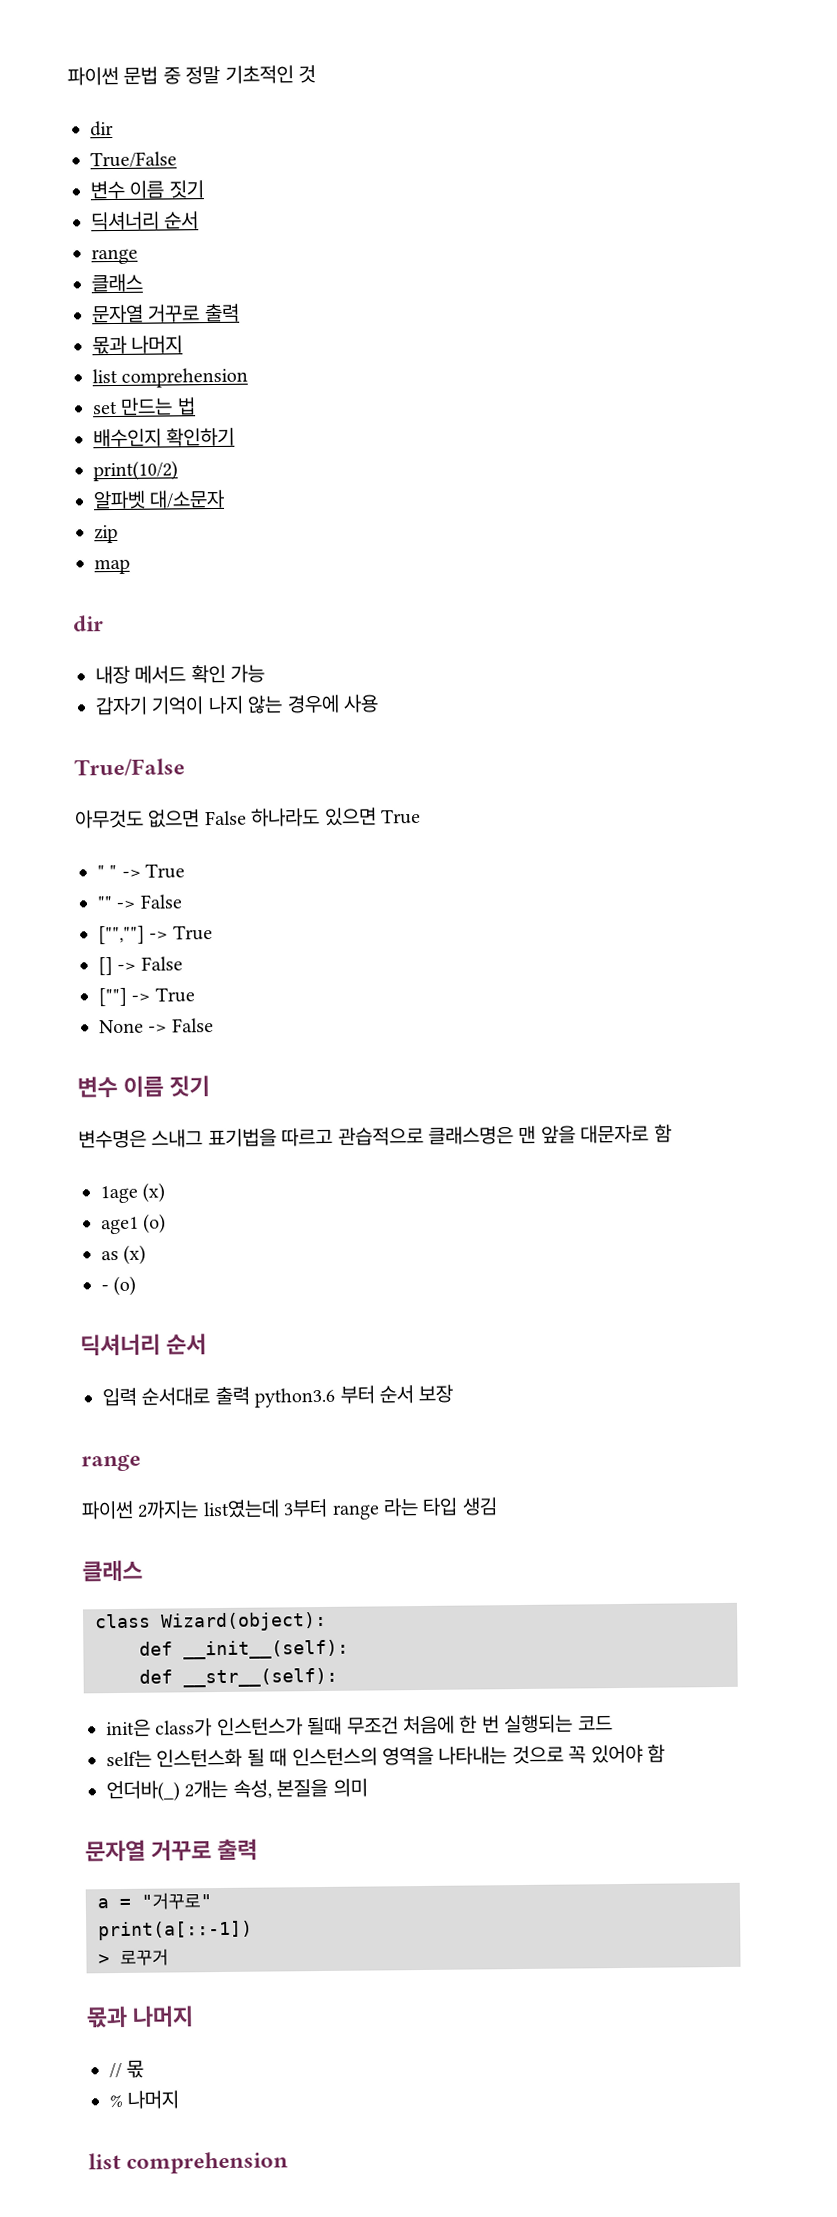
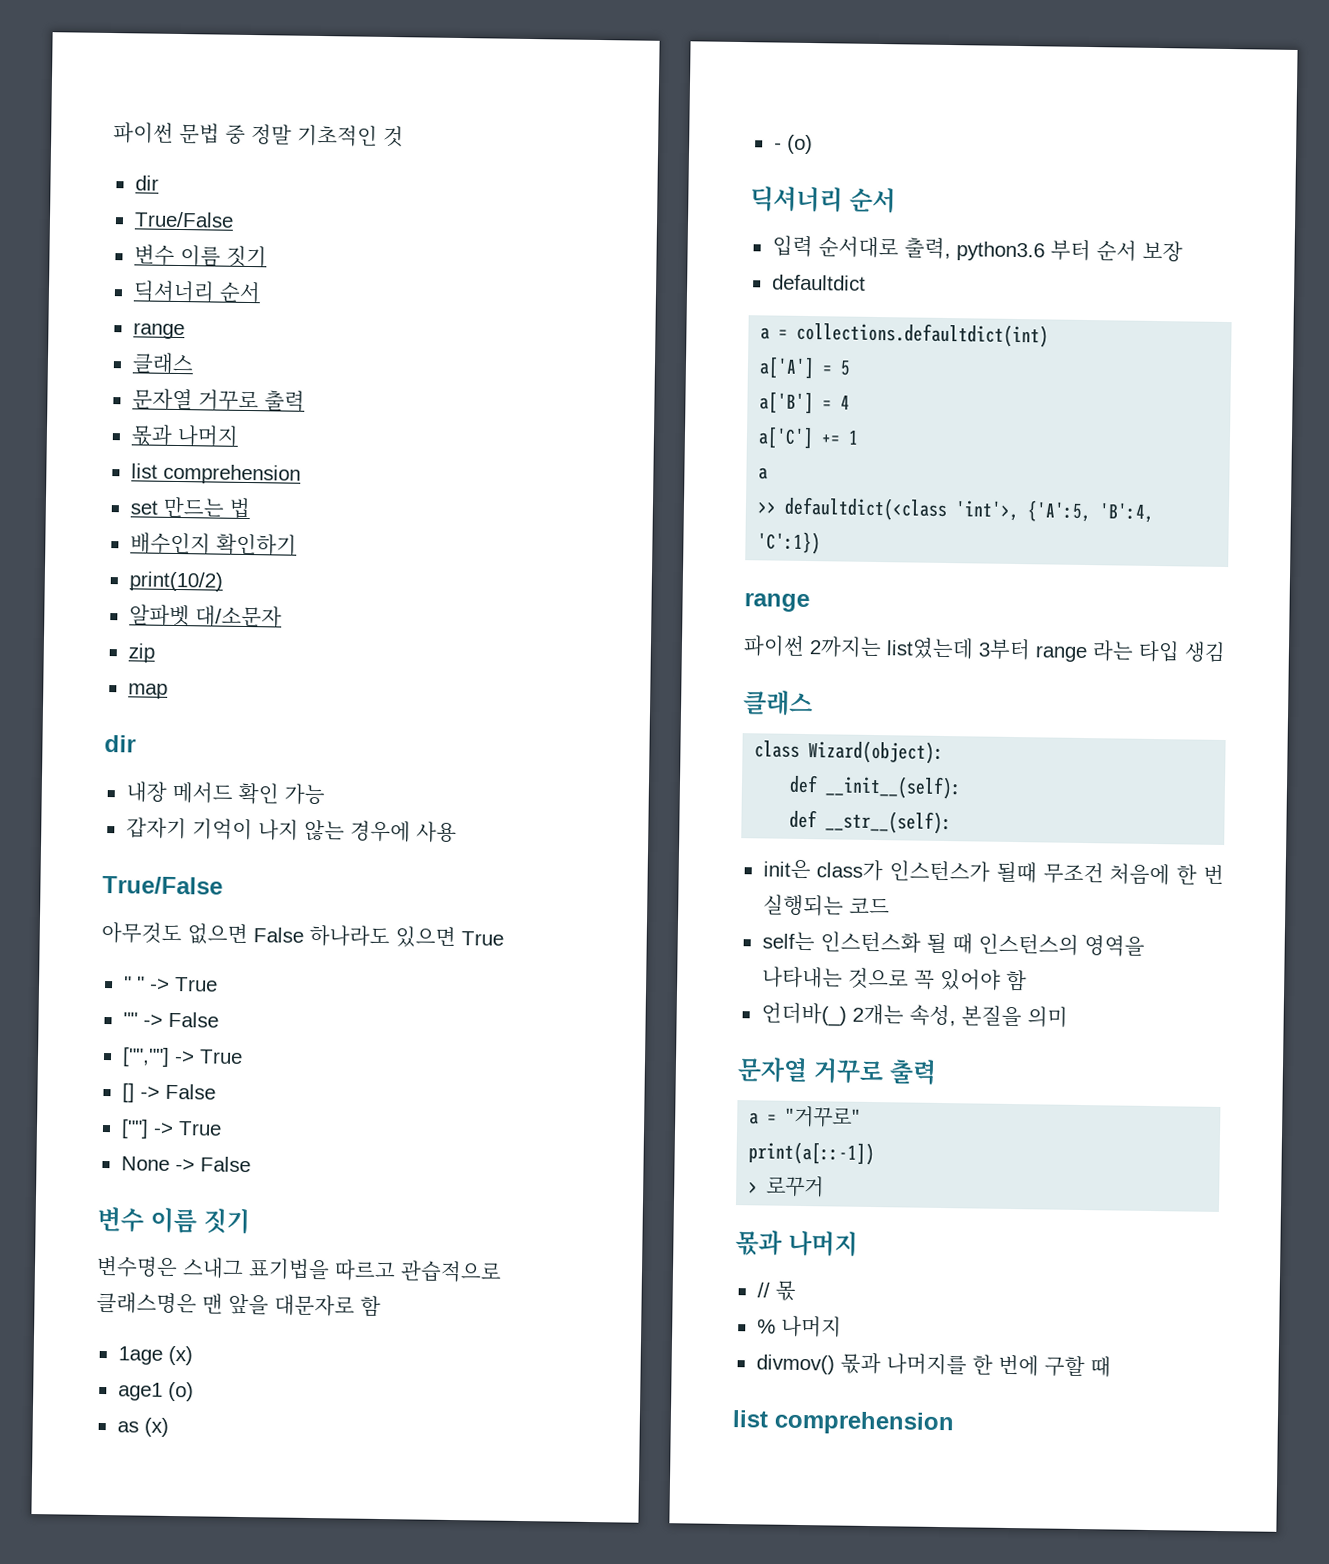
[214,1386,250,1406] 출력 -> [903,237,951,260] 출력,
(454, 1394) none -> [771,274,866,291] [760,321,1050,348] [759,356,852,380] [759,391,851,415] [758,426,860,450] [758,467,769,480] [757,496,1156,523] [757,531,822,555] // defaultdict // a = collections.defaultdict(int) // a['A'] = 5 // a['B'] = 4 // a['C'] += 1 // a // >> defaultdict(<class 'int'>, {'A':5, 'B':4, 'C':1})
(180, 2099) none -> [755,1352,1111,1378] // divmov() 몫과 나머지를 한 번에 구할 때

